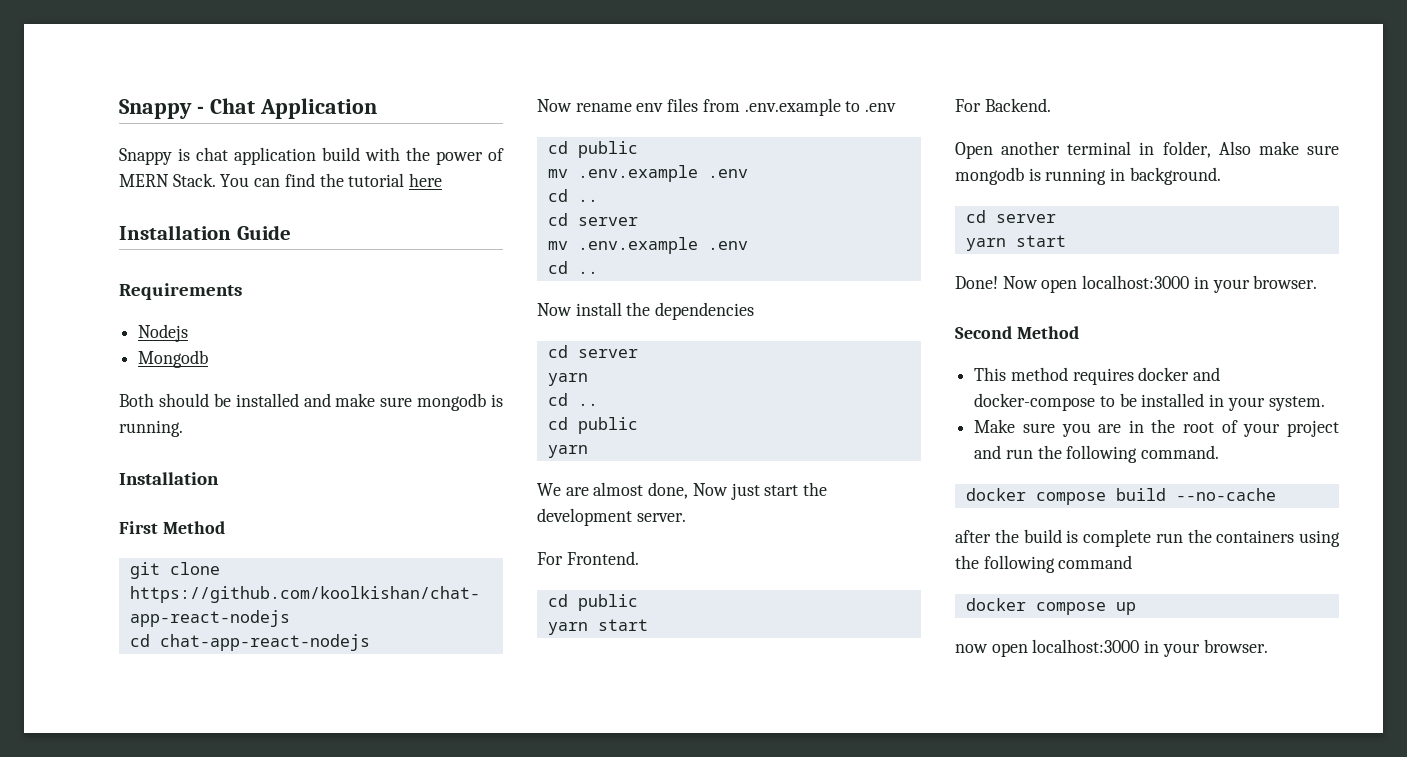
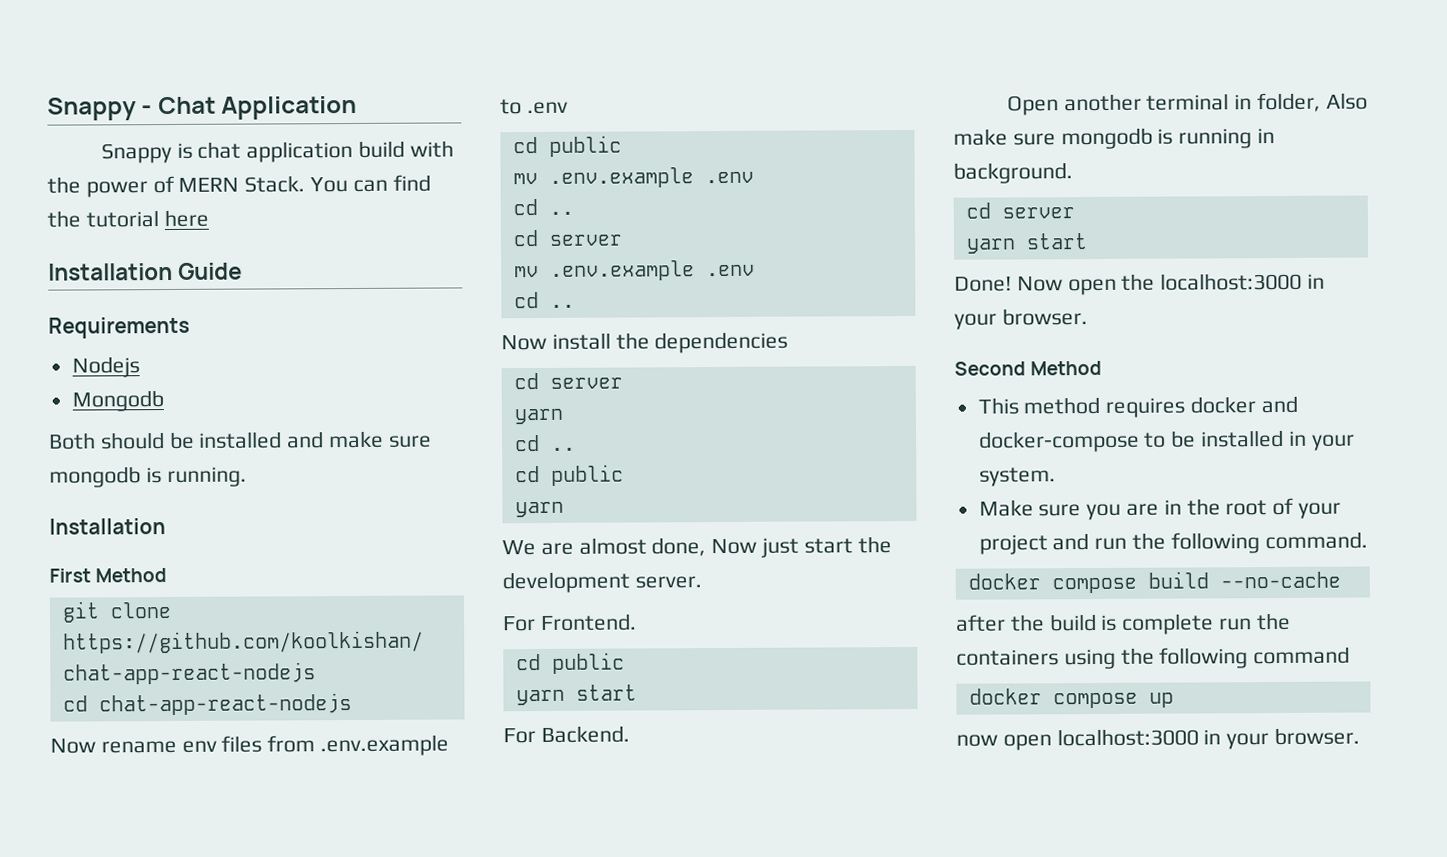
(1078, 286) none -> [1121,273,1156,291] the

